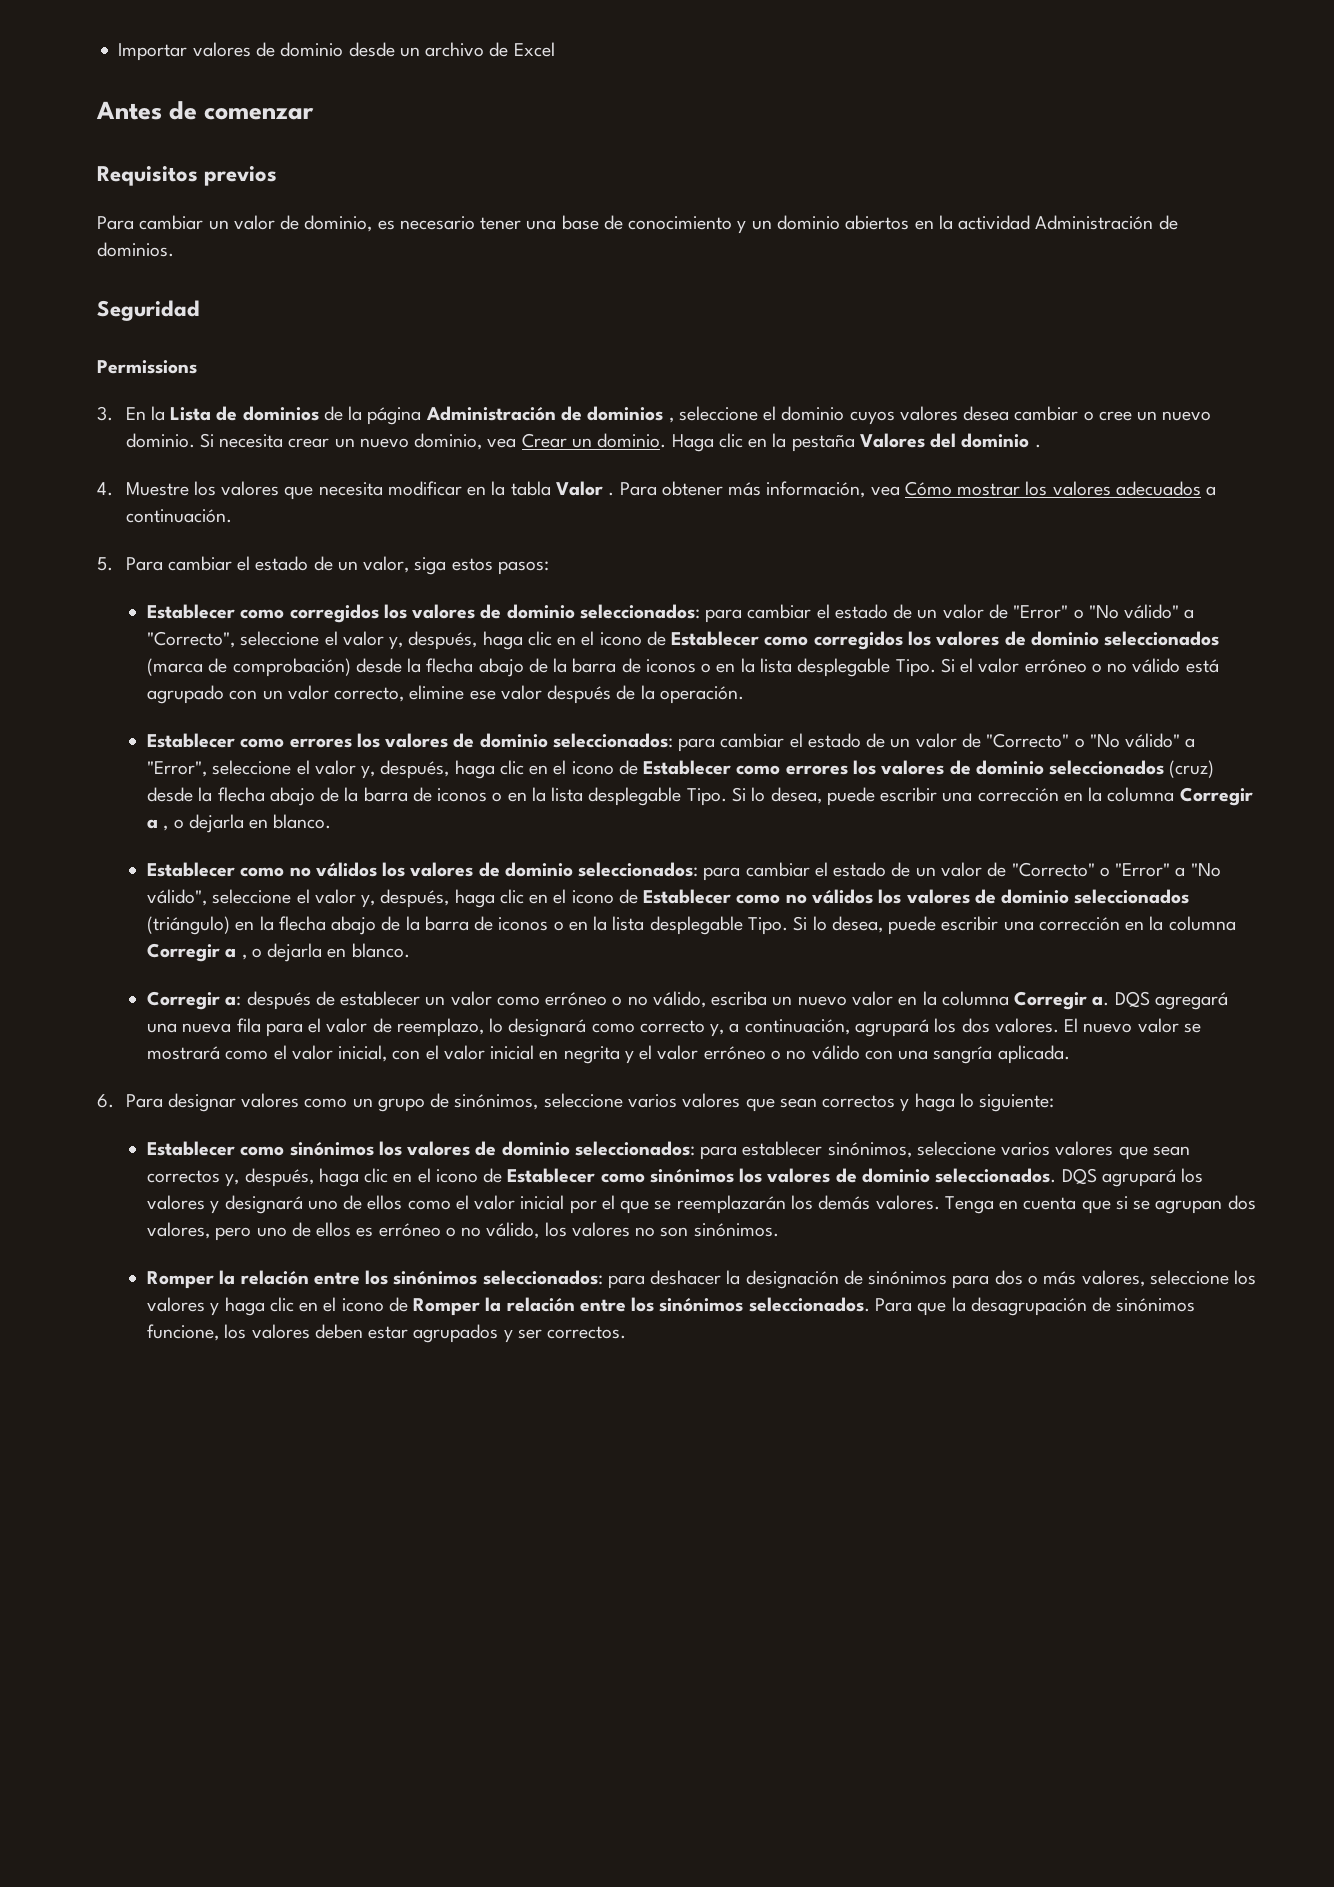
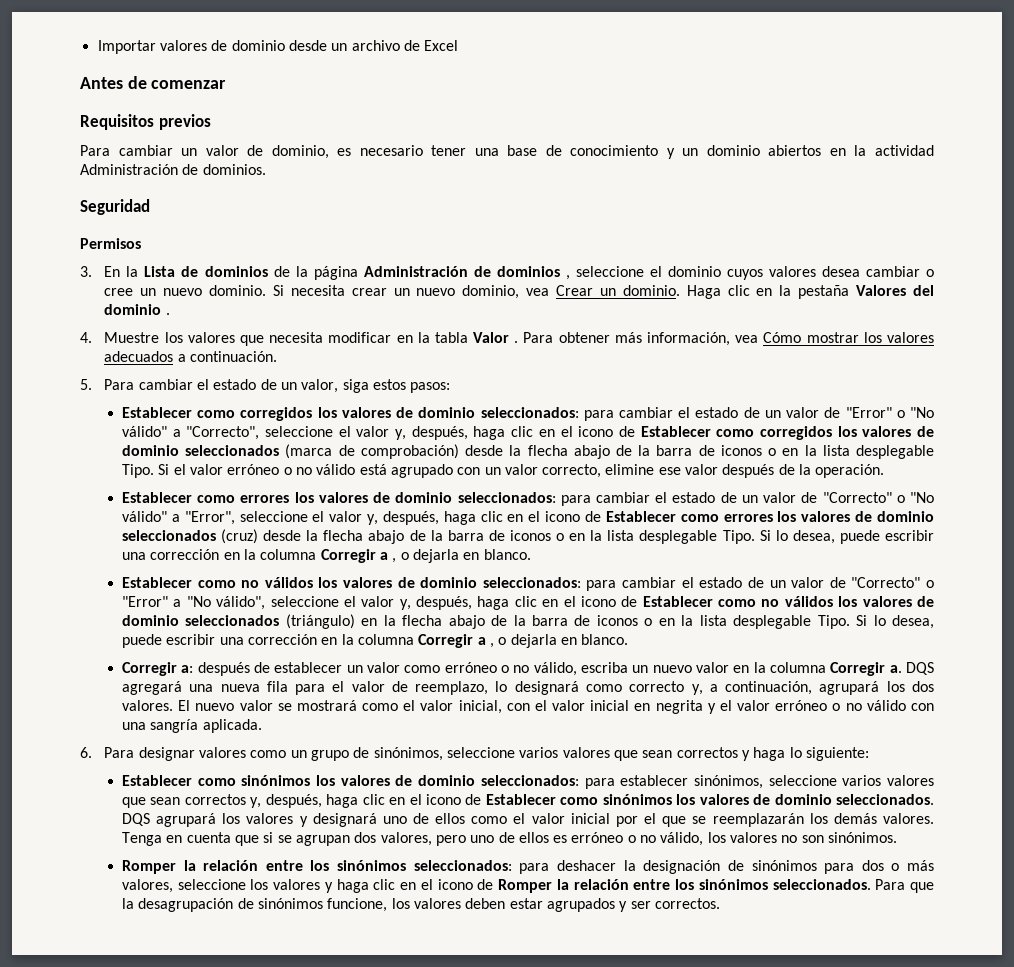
[97,360,197,374] Permissions -> [80,238,141,249] Permisos

